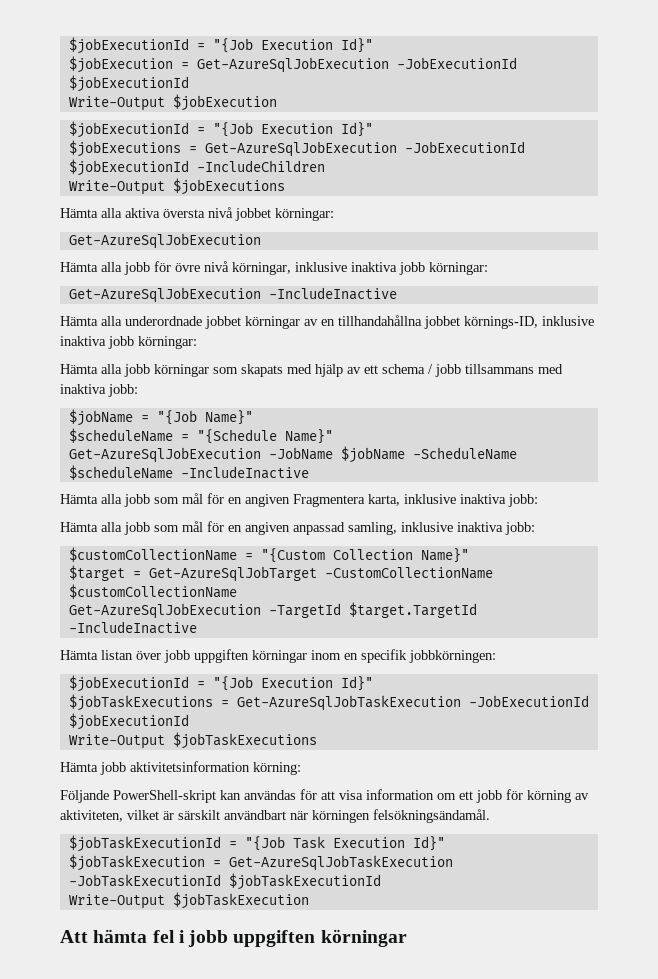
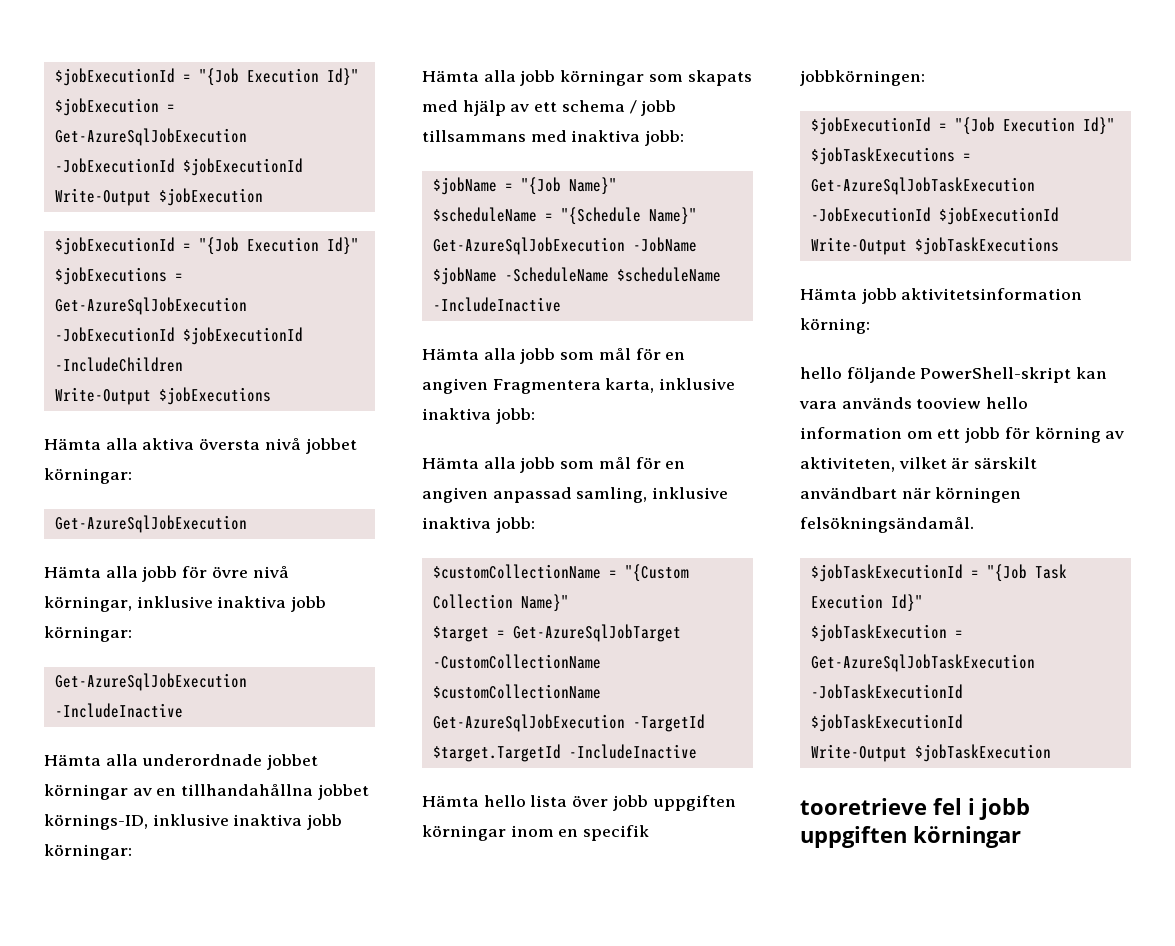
[101,650,133,660] listan -> [483,795,568,807] hello lista
[60,789,363,803] Följande PowerShell-skript kan användas för att visa -> [800,367,1108,383] [799,397,1029,409] hello följande PowerShell-skript kan vara används tooview hello
[60,929,148,943] Att hämta -> [800,798,927,815] tooretrieve

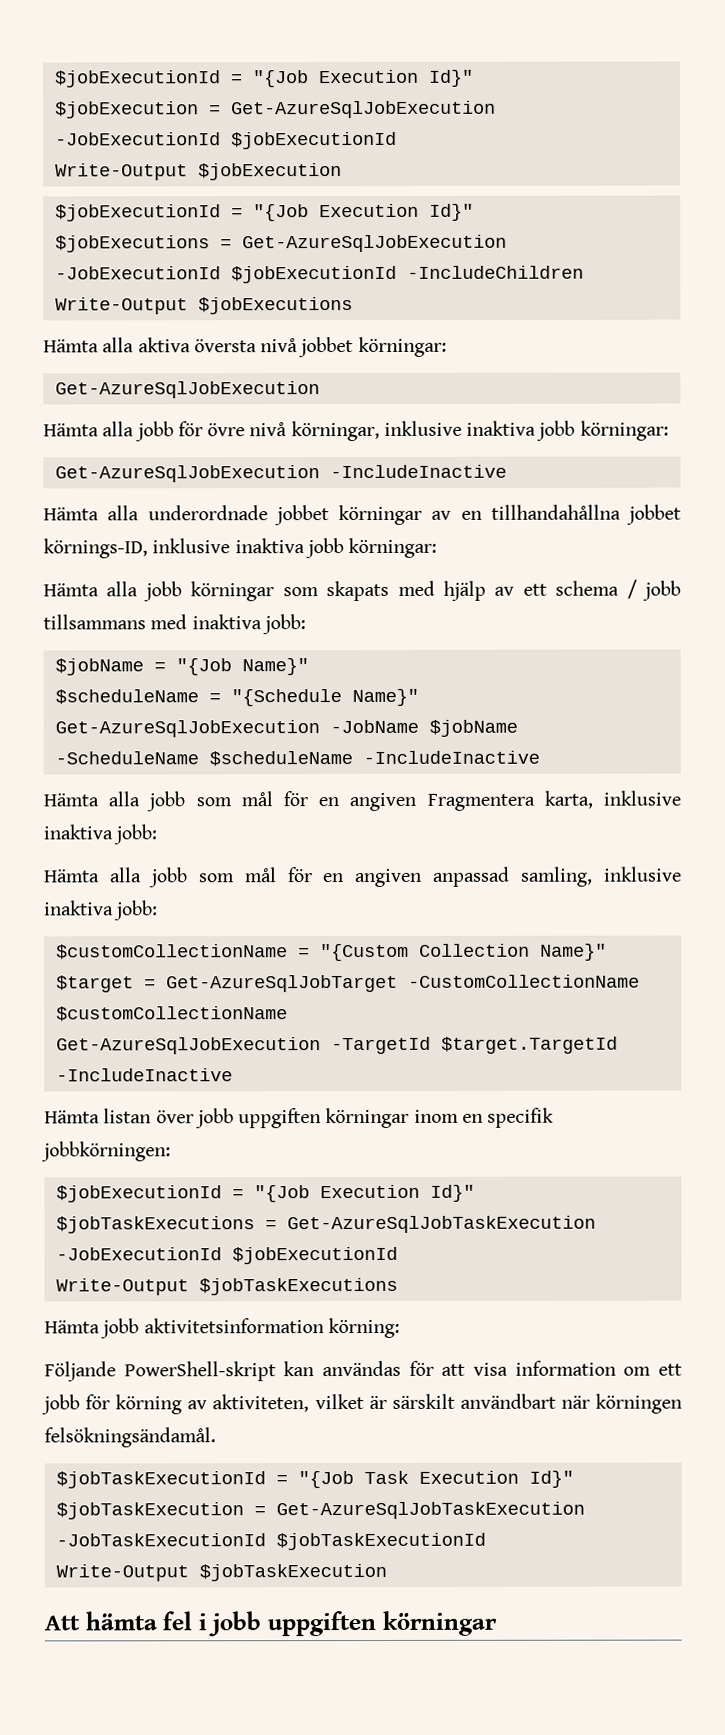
[483,795,568,807] hello lista -> [103,1108,152,1124] listan
[800,367,1108,383] [799,397,1029,409] hello följande PowerShell-skript kan vara används tooview hello -> [44,1360,509,1382] Följande PowerShell-skript kan användas för att visa
[800,798,927,815] tooretrieve -> [44,1611,157,1631] Att hämta

